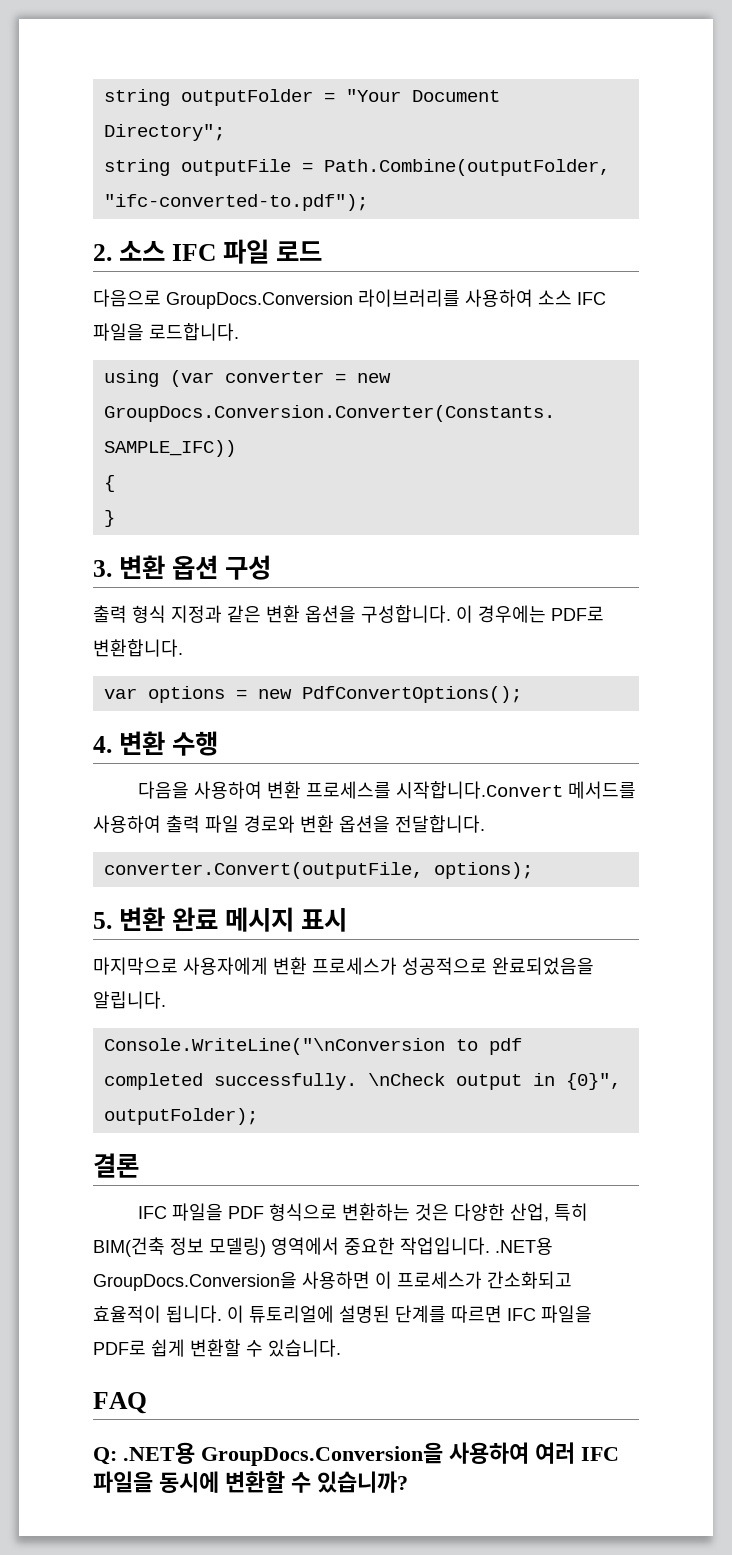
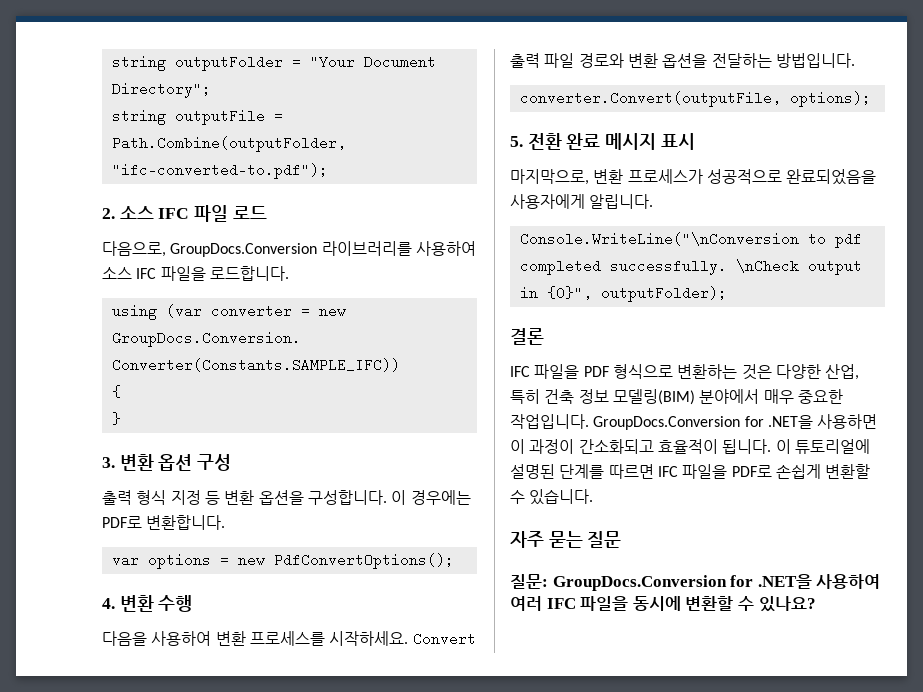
[93,289,161,307] 다음으로 -> [102,241,166,257] 다음으로,
[171,605,261,623] 지정과 같은 -> [170,490,220,505] 지정 등
[395,781,636,799] [93,815,161,833] 시작합니다.Convert 메서드를 사용하여 -> [329,631,476,646] 시작하세요. Convert
[395,815,485,833] 전달합니다. -> [711,53,855,68] 전달하는 방법입니다.
[118,907,165,931] 변환 -> [527,133,562,150] 전환
[93,957,268,975] 마지막으로 사용자에게 -> [510,169,589,185] 마지막으로,
(594, 966) none -> [510,194,585,209] 사용자에게
[93,1237,553,1257] [93,1271,297,1291] BIM(건축 정보 모델링) 영역에서 중요한 작업입니다. .NET용 GroupDocs.Conversion을 -> [544,389,843,405] [510,414,813,430] 건축 정보 모델링(BIM) 분야에서 매우 중요한 작업입니다. GroupDocs.Conversion for .NET을
[397,1271,482,1289] 프로세스가 -> [529,439,575,454] 과정이
[151,1339,185,1357] 쉽게 -> [775,464,821,479] 손쉽게
[93,1392,147,1414] [93,1442,443,1466] FAQ // Q: .NET용 GroupDocs.Conversion을 -> [510,531,622,548] [510,574,812,591] 자주 묻는 질문 // 질문: GroupDocs.Conversion for .NET을
[317,1471,408,1493] 있습니까? -> [758,596,816,612] 있나요?

